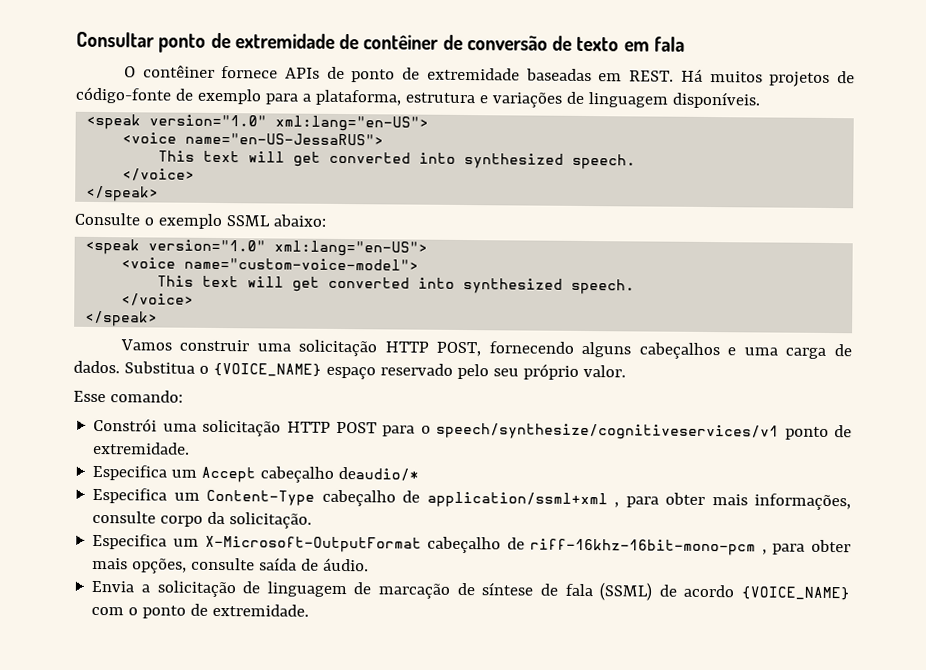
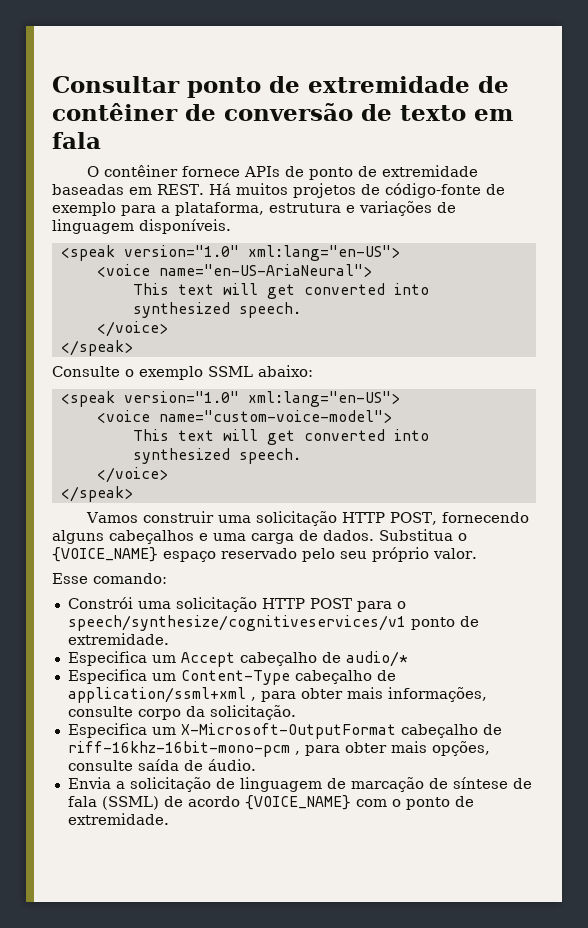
[185,132,385,146] name="en-US-JessaRUS"> -> [158,264,372,277] name="en-US-AriaNeural">
[338,466,420,481] deaudio/* -> [321,651,408,667] de audio/*

